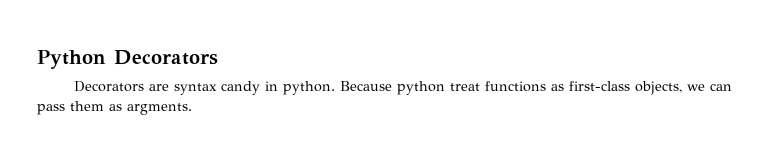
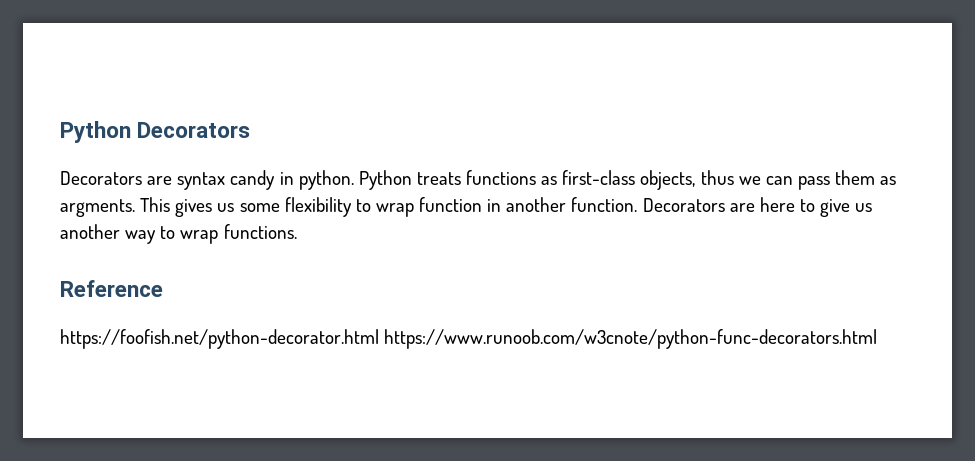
[340,81,481,95] Because python treat -> [358,170,461,190] Python treats
(683, 88) none -> [700,170,734,185] thus
(192, 109) none -> [140,197,873,217] [60,224,297,244] [60,280,163,297] [60,329,878,349] This gives us some flexibility to wrap function in another function. Decorators are here to give us another way to wrap functions. // Reference // https://foofish.net/python-decorator.html https://www.runoob.com/w3cnote/python-func-decorators.html

